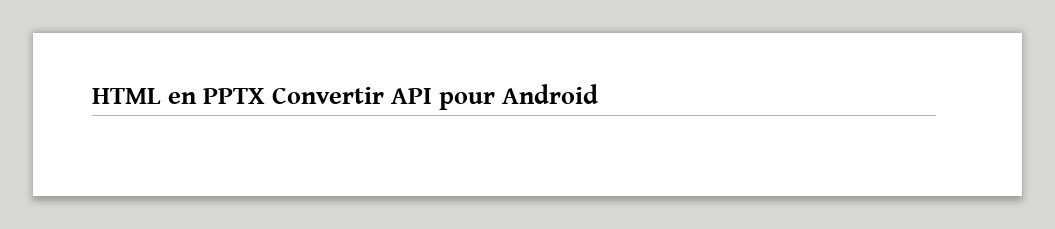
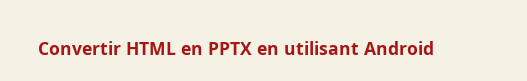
(92, 96) none -> [38,41,121,55] Convertir
[272,87,496,110] Convertir API pour -> [257,41,359,55] en utilisant

